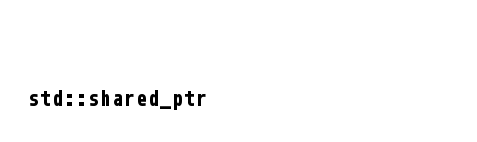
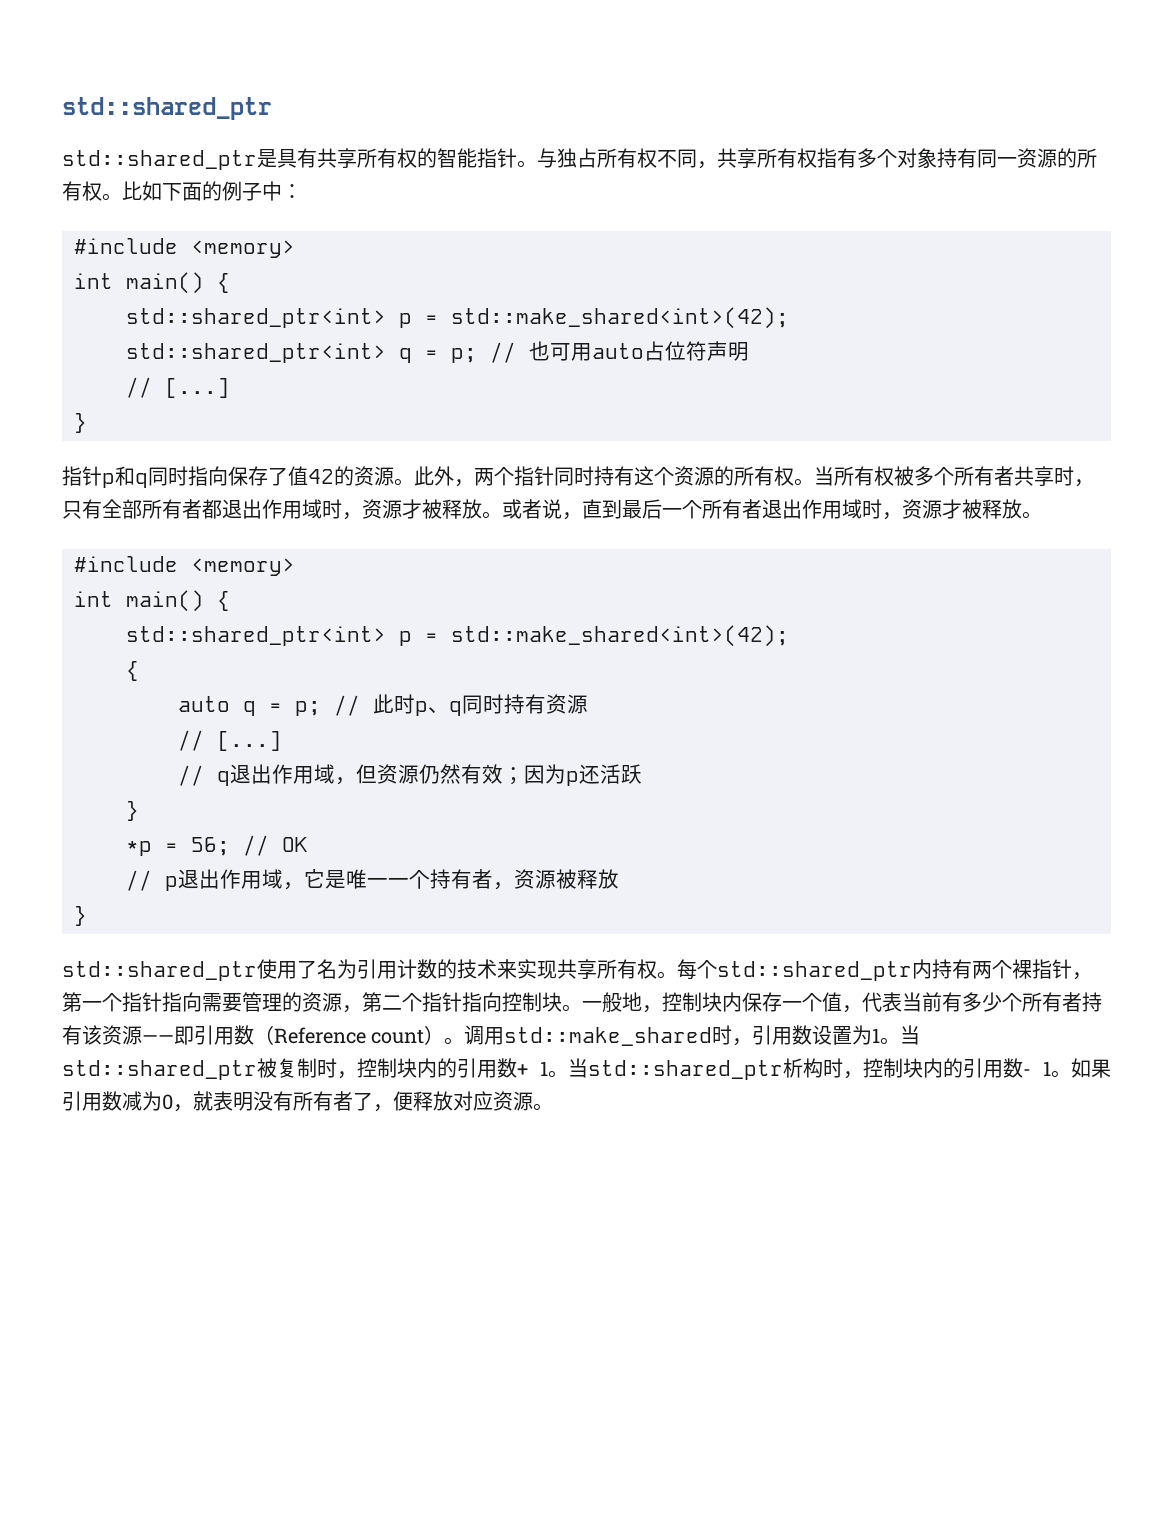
[27,90,207,110] std::shared_ptr -> [62,97,272,120] [62,148,1097,170] [62,181,302,201] [74,238,295,258] [74,272,230,294] [126,307,789,329] [126,341,749,363] [126,377,230,398] [74,413,87,433] [62,466,1094,488] [62,499,1042,520] [74,556,295,576] [74,590,230,612] [126,625,789,647] [126,661,139,681] [178,694,588,716] [178,730,282,751] [178,764,642,786] [126,801,139,821] [126,835,308,856] [126,869,619,891] [74,906,87,926] [62,959,1092,981] [62,992,1102,1013] [62,1025,921,1046] [62,1058,1111,1080] [62,1091,553,1112] std::shared_ptr // std::shared_ptr是具有共享所有权的智能指针。与独占所有权不同，共享所有权指有多个对象持有同一资源的所有权。比如下面的例子中： // #include <memory> // int main() { // std::shared_ptr<int> p = std::make_shared<int>(42); // std::shared_ptr<int> q = p; // 也可用auto占位符声明 // // [...] // } // 指针p和q同时指向保存了值42的资源。此外，两个指针同时持有这个资源的所有权。当所有权被多个所有者共享时，只有全部所有者都退出作用域时，资源才被释放。或者说，直到最后一个所有者退出作用域时，资源才被释放。 // #include <memory> // int main() { // std::shared_ptr<int> p = std::make_shared<int>(42); // { // auto q = p; // 此时p、q同时持有资源 // // [...] // // q退出作用域，但资源仍然有效；因为p还活跃 // } // *p = 56; // OK // // p退出作用域，它是唯一一个持有者，资源被释放 // } // std::shared_ptr使用了名为引用计数的技术来实现共享所有权。每个std::shared_ptr内持有两个裸指针，第一个指针指向需要管理的资源，第二个指针指向控制块。一般地，控制块内保存一个值，代表当前有多少个所有者持有该资源——即引用数（Reference count）。调用std::make_shared时，引用数设置为1。当std::shared_ptr被复制时，控制块内的引用数+ 1。当std::shared_ptr析构时，控制块内的引用数- 1。如果引用数减为0，就表明没有所有者了，便释放对应资源。

